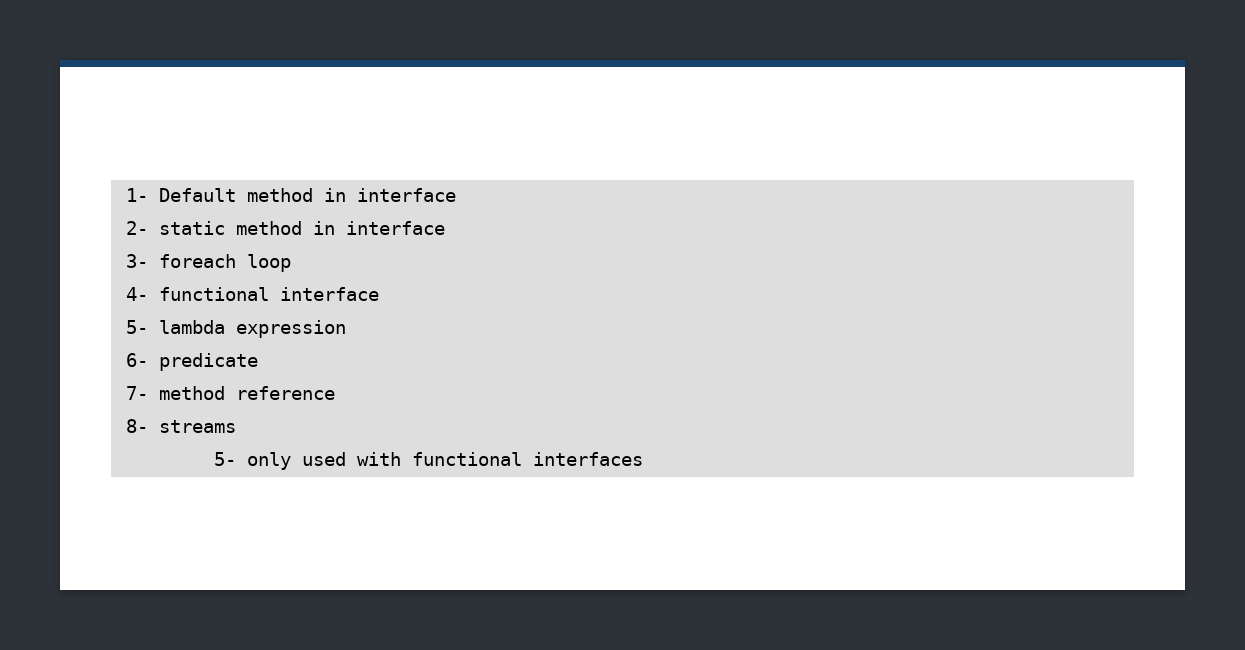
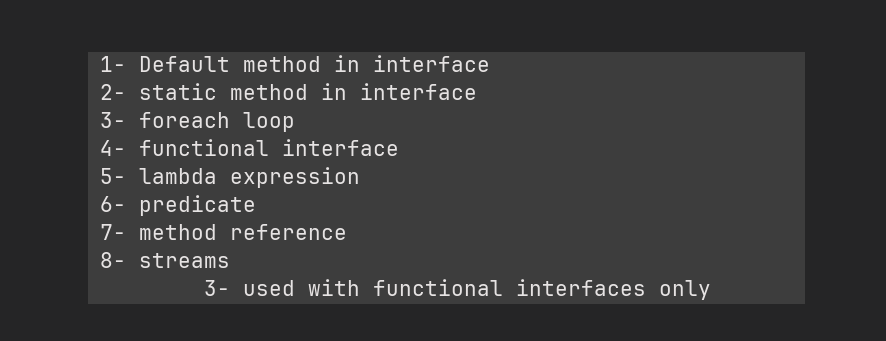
[213,452,291,470] 5- only -> [204,280,231,296] 3-
(643, 459) none -> [659,280,712,300] only

